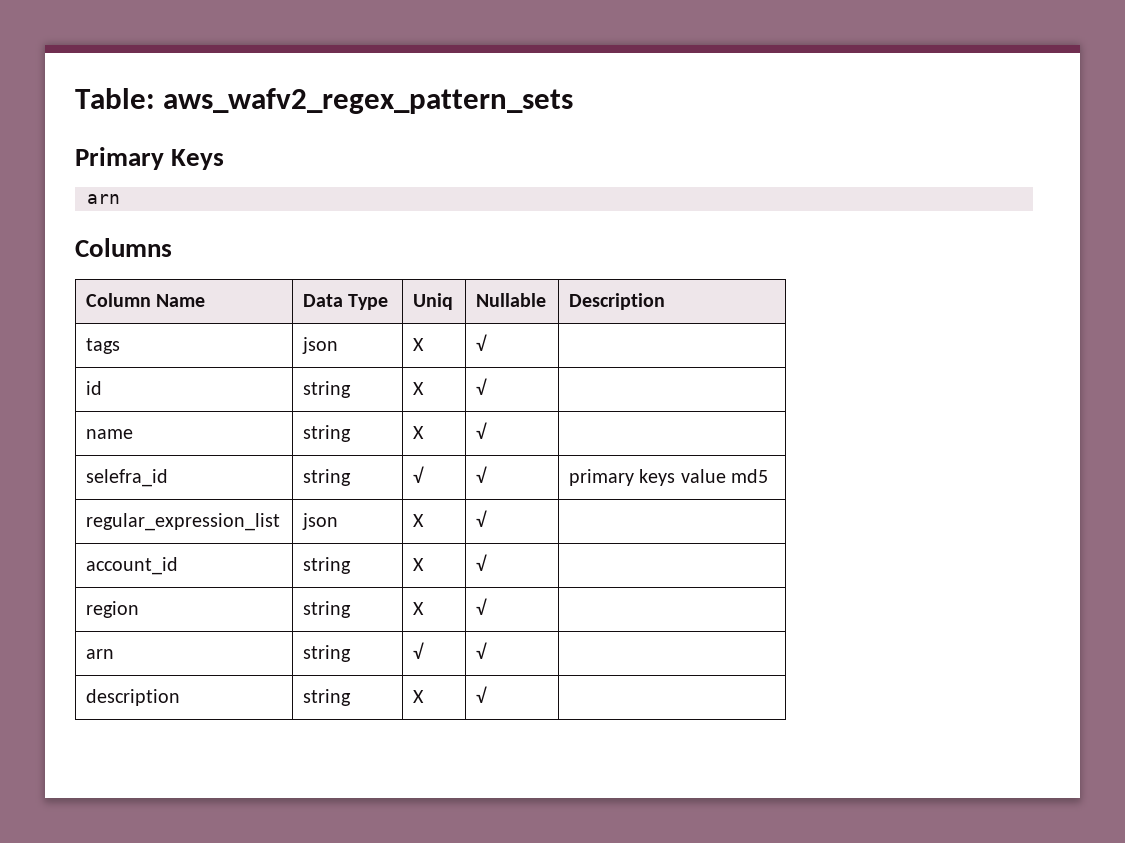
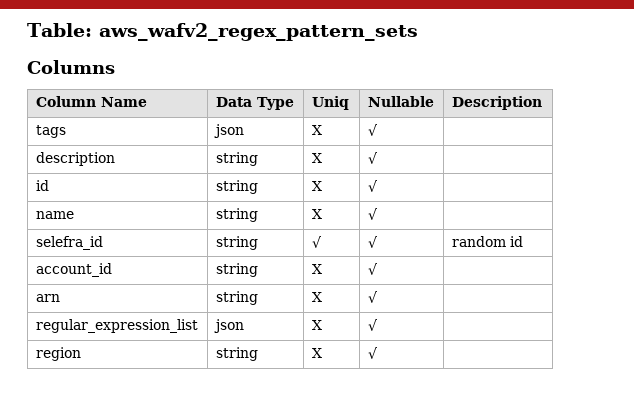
[75,147,225,170] [87,194,120,204] // Primary Keys // arn -> (418, 32) none
(488, 342) none -> [35,152,115,166] [215,152,258,166] [311,153,322,163] [367,152,377,164] // description | string | X | √ |
[569,469,769,486] [86,513,281,531] [302,513,339,530] [413,514,425,527] [476,510,488,527] [86,557,179,575] [303,557,352,574] [413,558,425,571] [476,554,488,571] primary keys value md5 // regular_expression_list | json | X | √ | // account_id | string | X | √ | -> [451,236,523,247] [35,263,112,277] [215,263,258,277] [311,264,322,274] [367,263,377,275] [35,294,60,302] [215,291,258,305] [311,292,322,302] [367,291,377,303] [35,319,198,333] [213,319,244,333] [311,320,322,330] [367,319,377,331] random id // account_id | string | X | √ | // arn | string | X | √ | // regular_expression_list | json | X | √ |
[86,649,115,659] [303,645,352,662] [413,642,425,659] [476,642,488,659] [86,689,181,706] [303,689,352,706] [413,690,425,703] [476,686,488,703] // arn | string | √ | √ | // description | string | X | √ | -> (377, 353) none

